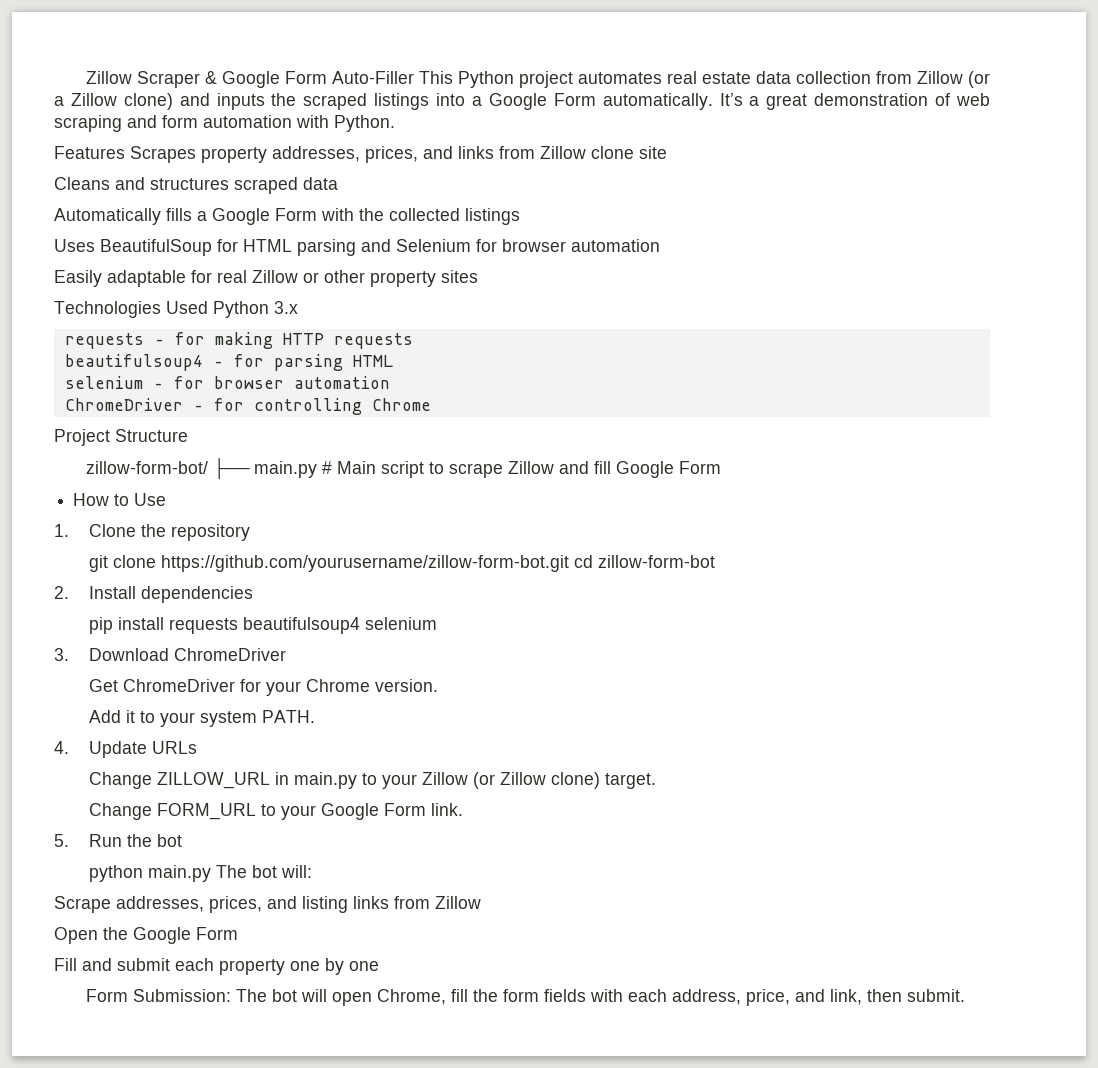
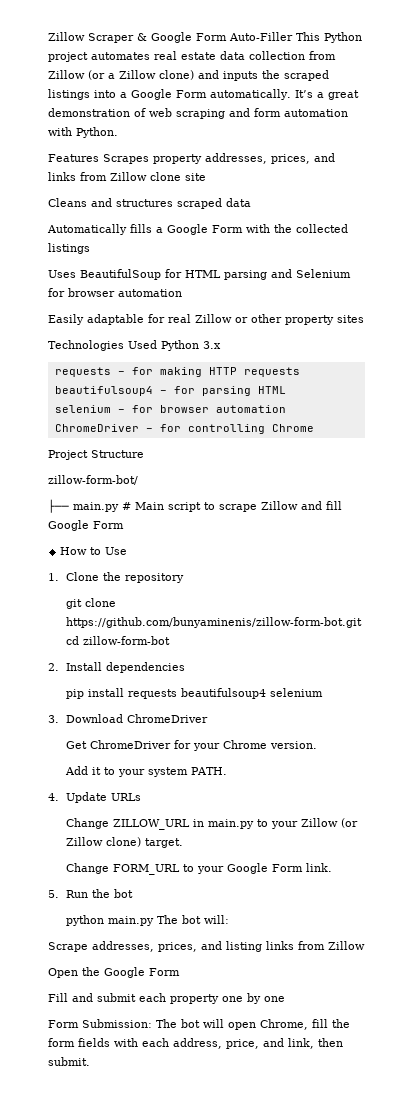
(208, 467) none -> (138, 480) //
[160,555,569,572] https://github.com/yourusername/zillow-form-bot.git -> [66,617,363,628] https://github.com/bunyaminenis/zillow-form-bot.git

